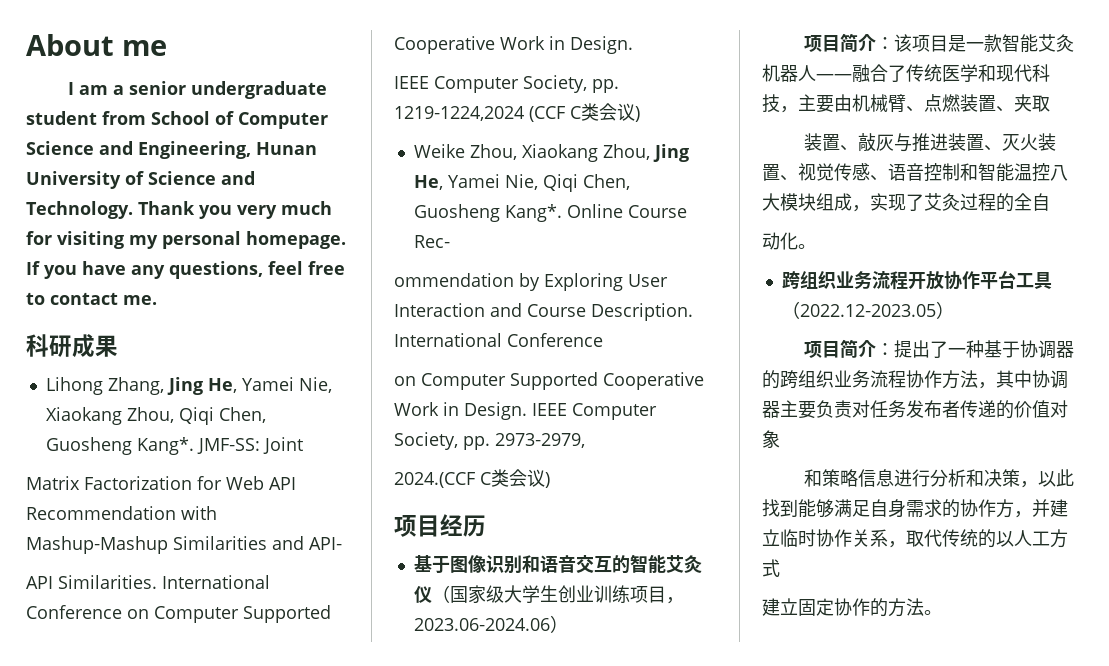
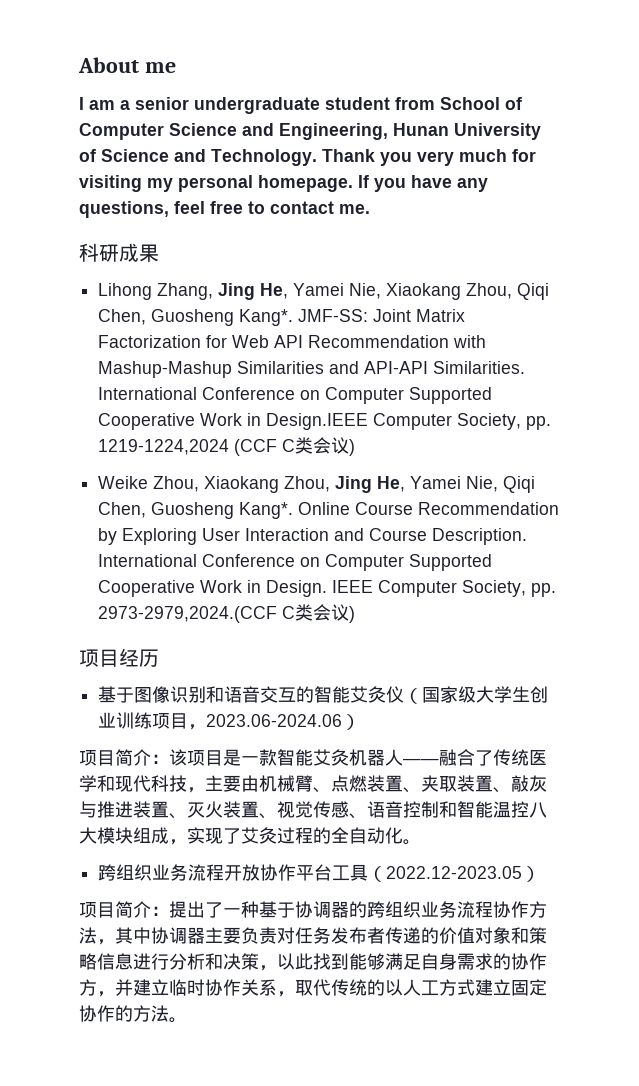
(303, 445) // -> (412, 315) none
[309,537,342,550] [26,576,53,589] API‑ // API -> [364,361,429,374] API‑API
[570,36,633,54] [394,76,429,89] Design. // IEEE -> [266,413,369,430] Design.IEEE
[413,235,450,248] [394,273,514,287] Rec‑ // ommendation -> [418,502,560,515] Recommendation
(603, 340) // -> (296, 560) none
[494,433,585,448] [394,472,475,488] 2973‑2979, // 2024.(CCF -> [98,606,278,623] 2973‑2979,2024.(CCF
(1050, 103) // -> (457, 784) none
(1050, 202) // -> (367, 835) none
(780, 439) // -> (511, 935) none
(780, 568) // -> (475, 987) none

